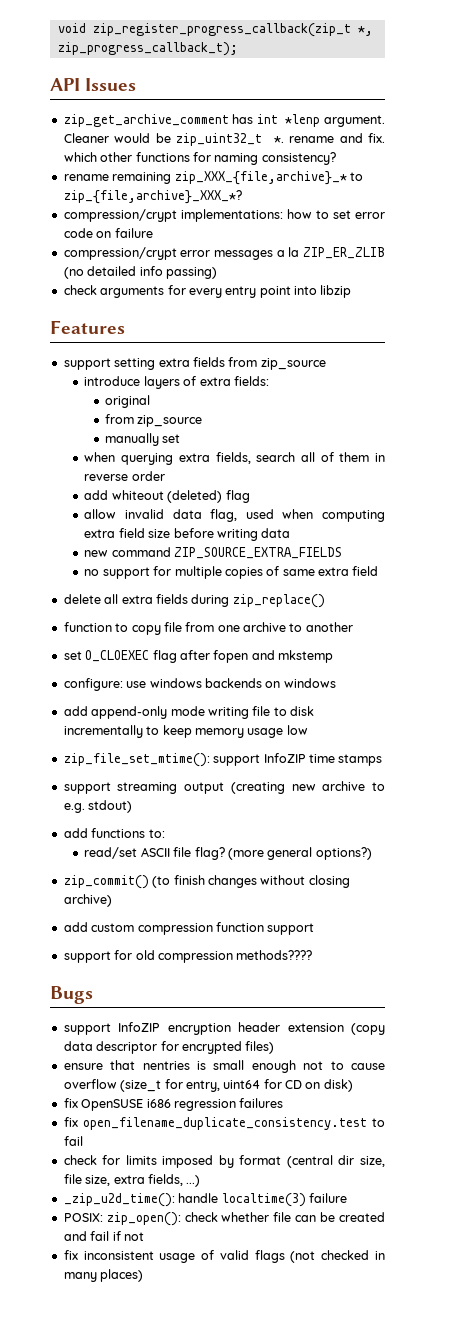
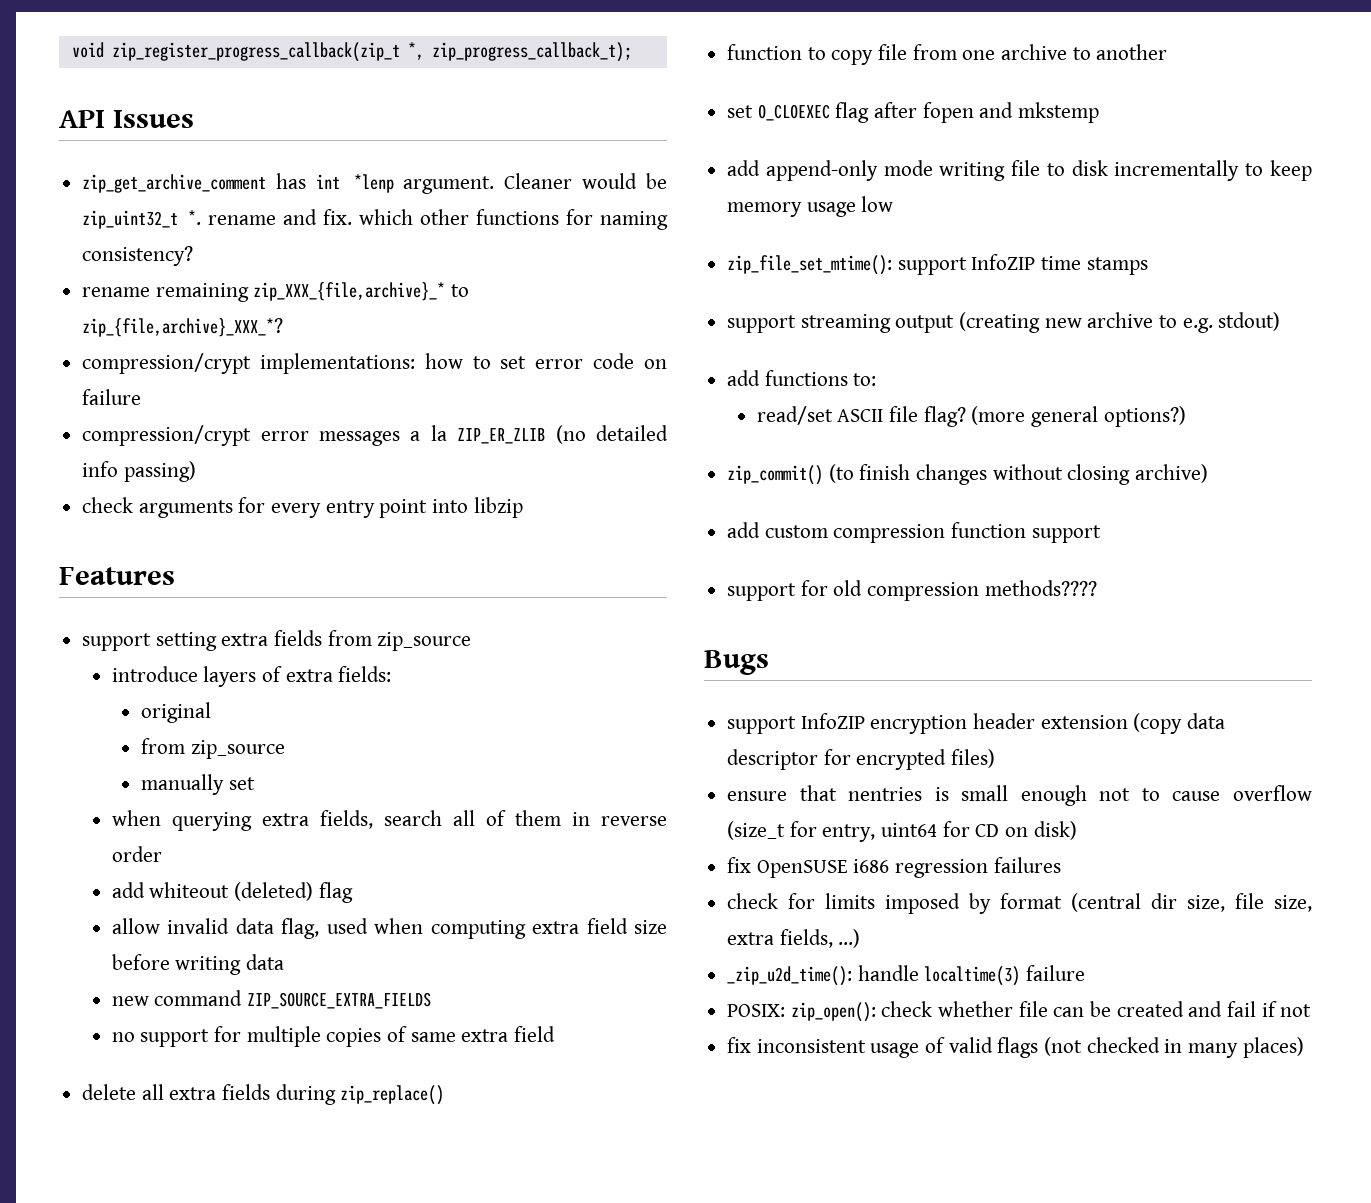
[63,678,336,691] // configure: use windows backends on windows -> (1100, 112) none
[63,1117,385,1130] [63,1136,83,1146] // fix open_filename_duplicate_consistency.test to fail -> (1061, 865) none

